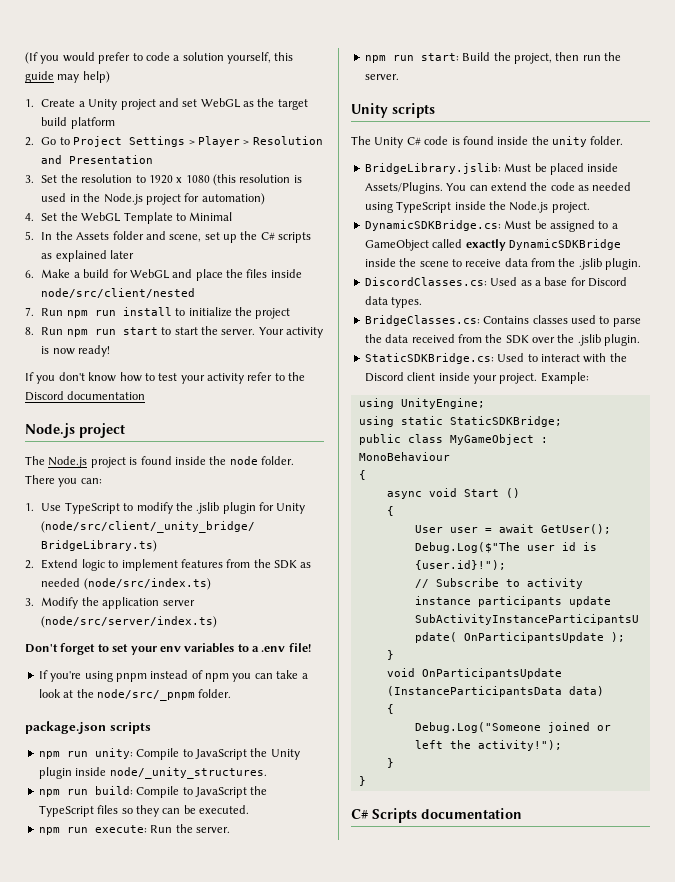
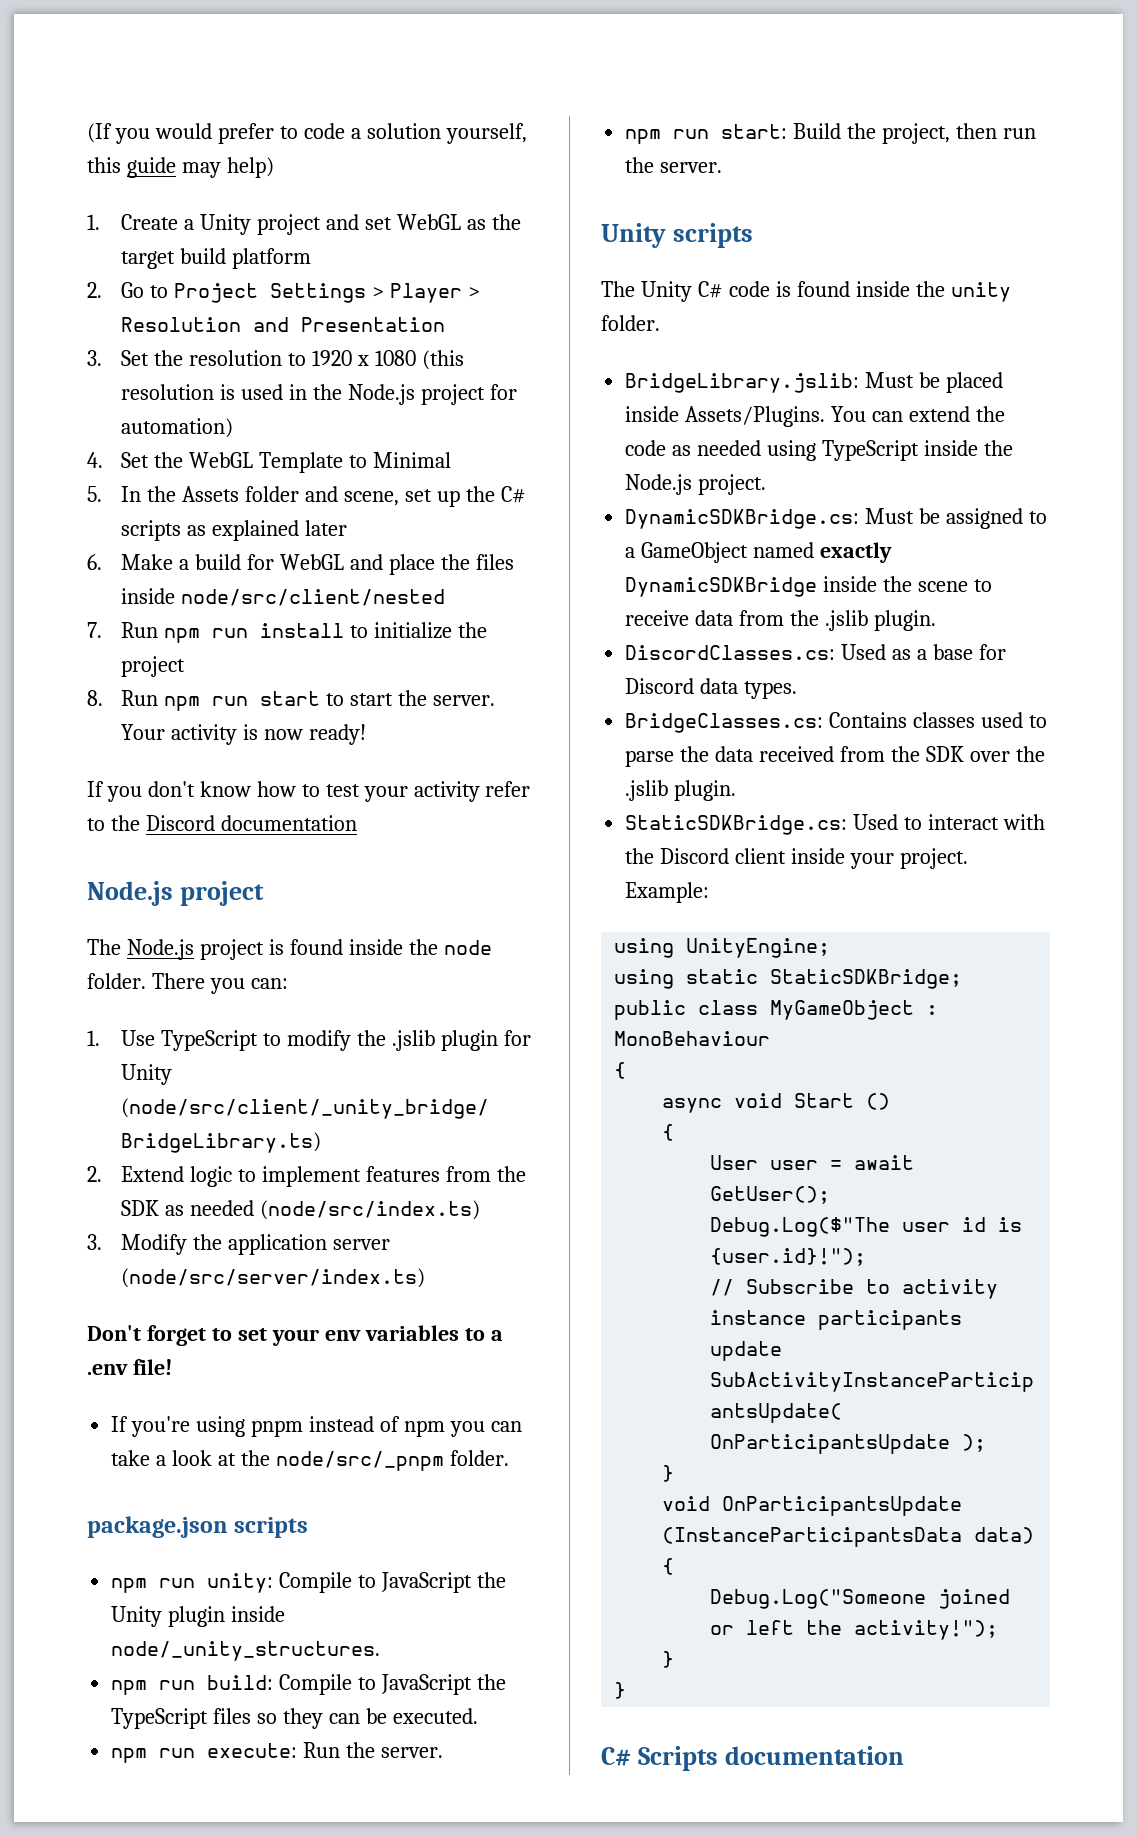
[432,239,463,248] called -> [753,542,815,558] named

